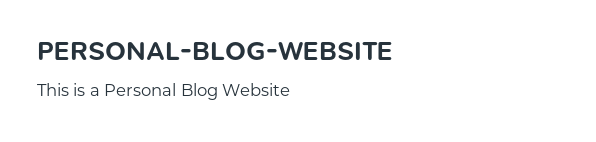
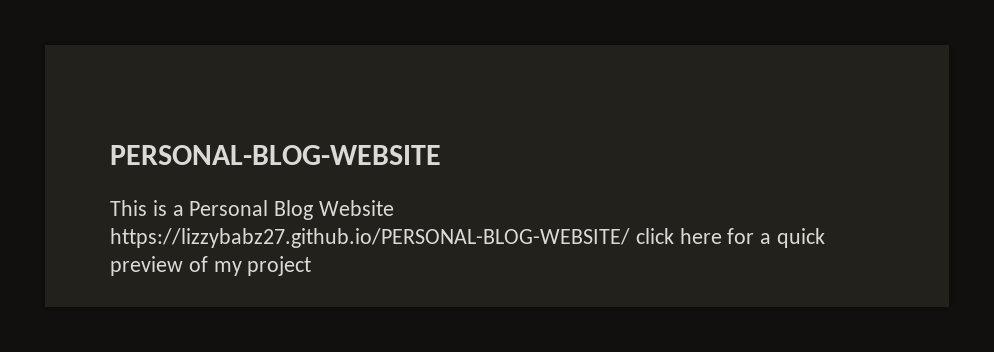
(291, 89) none -> [110,228,826,248] [110,256,312,276] https://lizzybabz27.github.io/PERSONAL-BLOG-WEBSITE/ click here for a quick preview of my project

